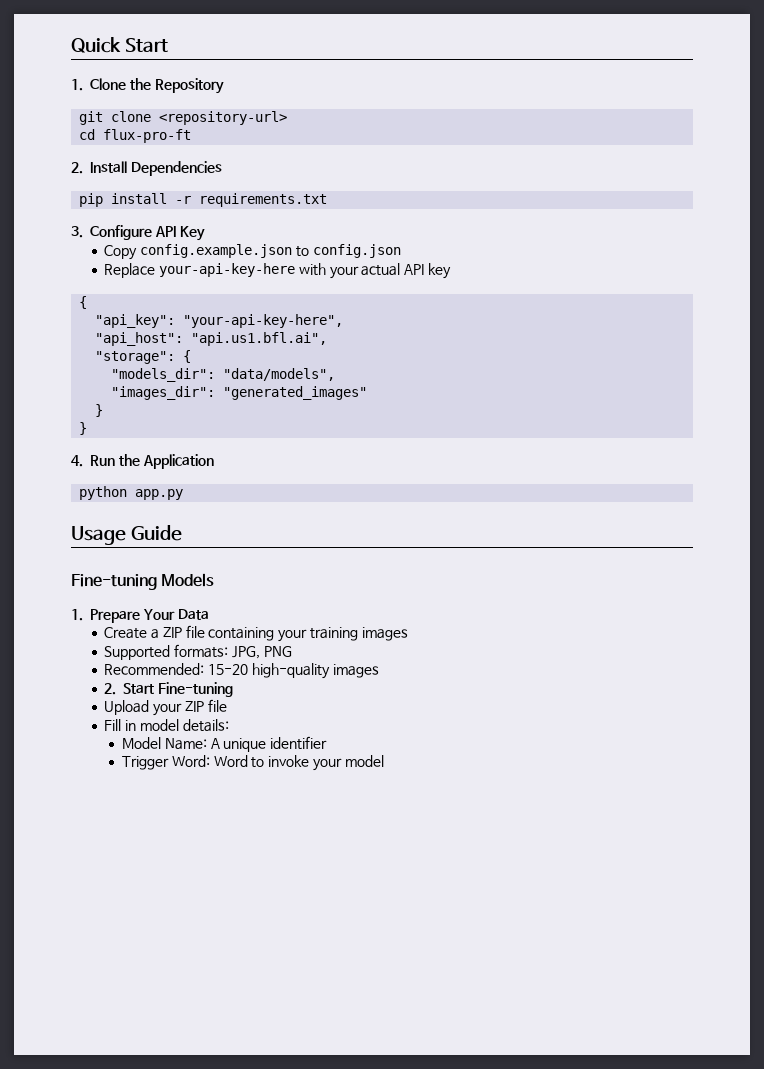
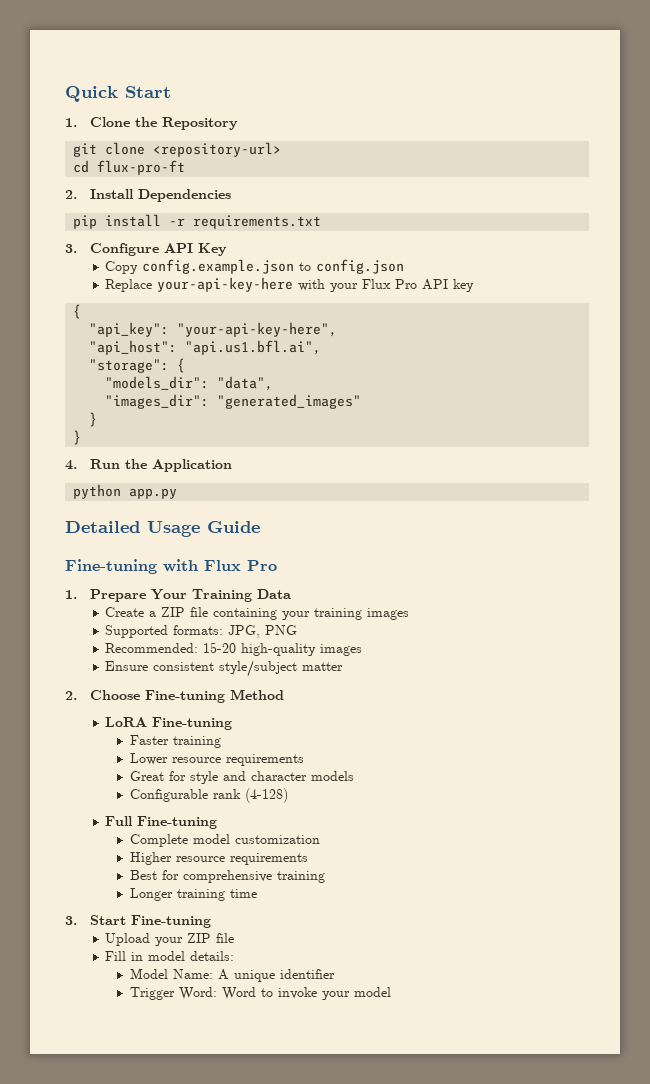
[361,263,401,276] actual -> [362,279,418,289] Flux Pro
[223,368,336,381] "data/models", -> [217,376,274,391] "data",
(184, 494) none -> [65,521,140,533] Detailed
[161,573,215,587] Models -> [163,559,277,572] with Flux Pro
(175, 614) none -> [191,589,252,602] Training
[104,683,117,695] 2. -> [105,660,344,677] [65,689,284,703] [105,717,233,730] [129,735,221,748] [129,753,304,766] [129,771,354,784] [129,788,288,803] [105,816,218,829] [129,834,320,847] [129,852,308,865] [129,870,325,883] [129,888,257,901] [65,916,77,925] Ensure consistent style/subject matter // 2. Choose Fine-tuning Method // LoRA Fine-tuning // Faster training // Lower resource requirements // Great for style and character models // Configurable rank (4-128) // Full Fine-tuning // Complete model customization // Higher resource requirements // Best for comprehensive training // Longer training time // 3.

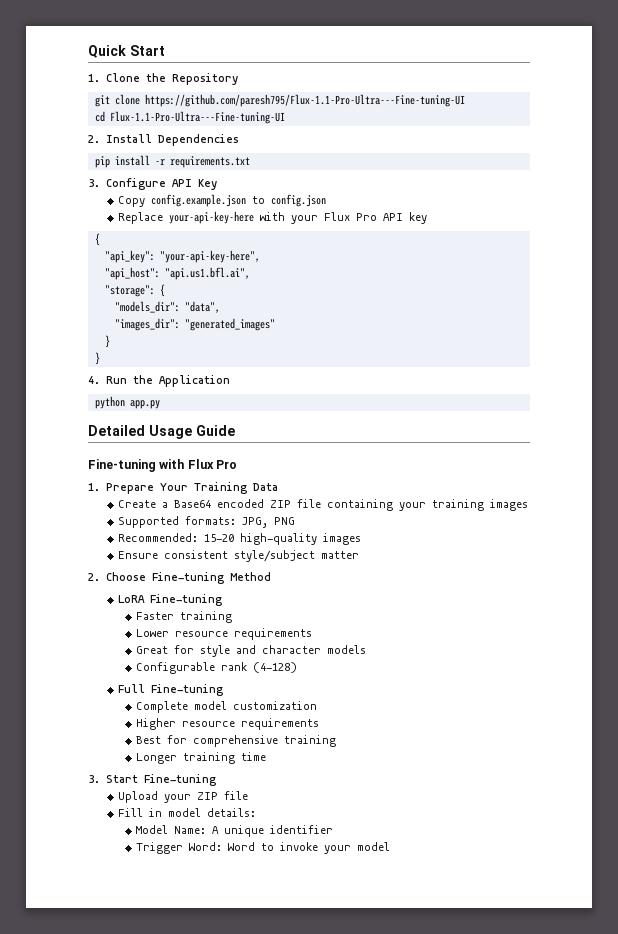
[153,142,282,157] <repository-url> -> [144,94,465,107] https://github.com/paresh795/Flux-1.1-Pro-Ultra---Fine-tuning-UI
[97,160,186,175] flux-pro-ft -> [109,111,285,124] Flux-1.1-Pro-Ultra---Fine-tuning-UI
(157, 614) none -> [174,499,265,508] Base64 encoded

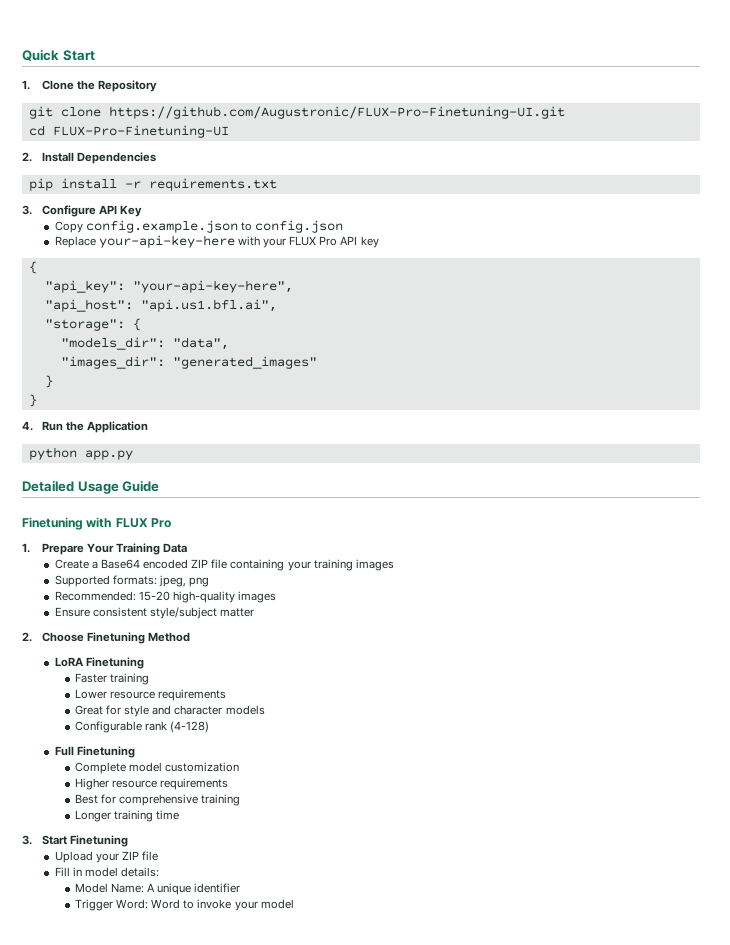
[144,94,465,107] https://github.com/paresh795/Flux-1.1-Pro-Ultra---Fine-tuning-UI -> [108,106,565,119] https://github.com/Augustronic/FLUX-Pro-Finetuning-UI.git
[109,111,285,124] Flux-1.1-Pro-Ultra---Fine-tuning-UI -> [52,125,229,138] FLUX-Pro-Finetuning-UI
[324,212,351,221] Flux -> [289,236,317,246] FLUX
[88,459,214,472] Fine-tuning with Flux -> [22,517,148,530] Finetuning with FLUX
[242,517,296,528] JPG, PNG -> [159,575,210,587] jpeg, png
[151,572,224,584] Fine-tuning -> [87,632,146,644] Finetuning
[150,594,223,606] Fine-tuning -> [85,657,144,669] Finetuning
[151,684,224,696] Fine-tuning -> [76,746,135,758] Finetuning
[143,774,216,786] Fine-tuning -> [70,835,129,847] Finetuning

